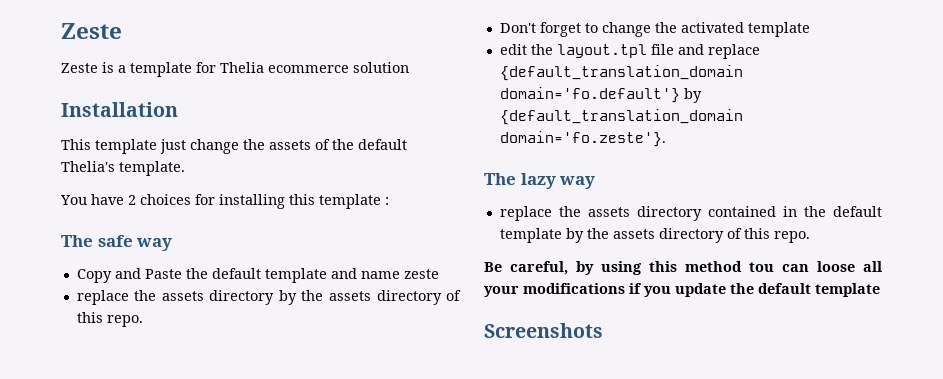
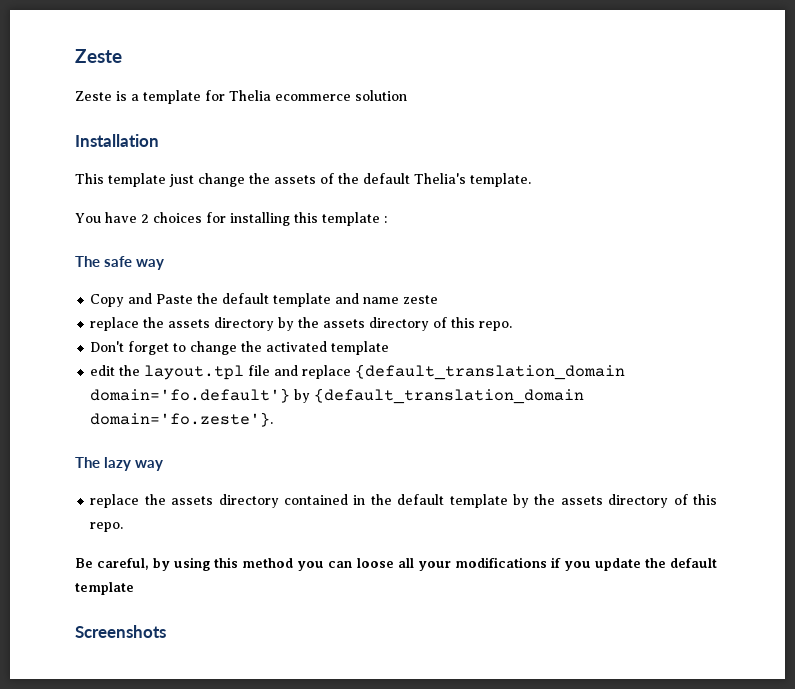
[749,262,774,272] tou -> [297,561,325,571] you

